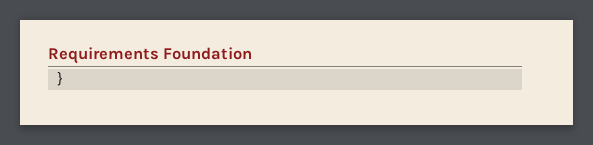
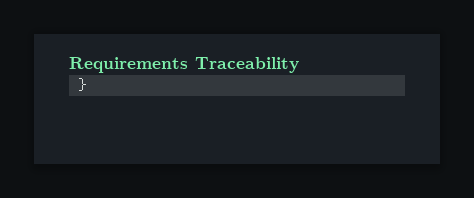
[163,47,253,60] Foundation -> [195,57,299,73] Traceability

